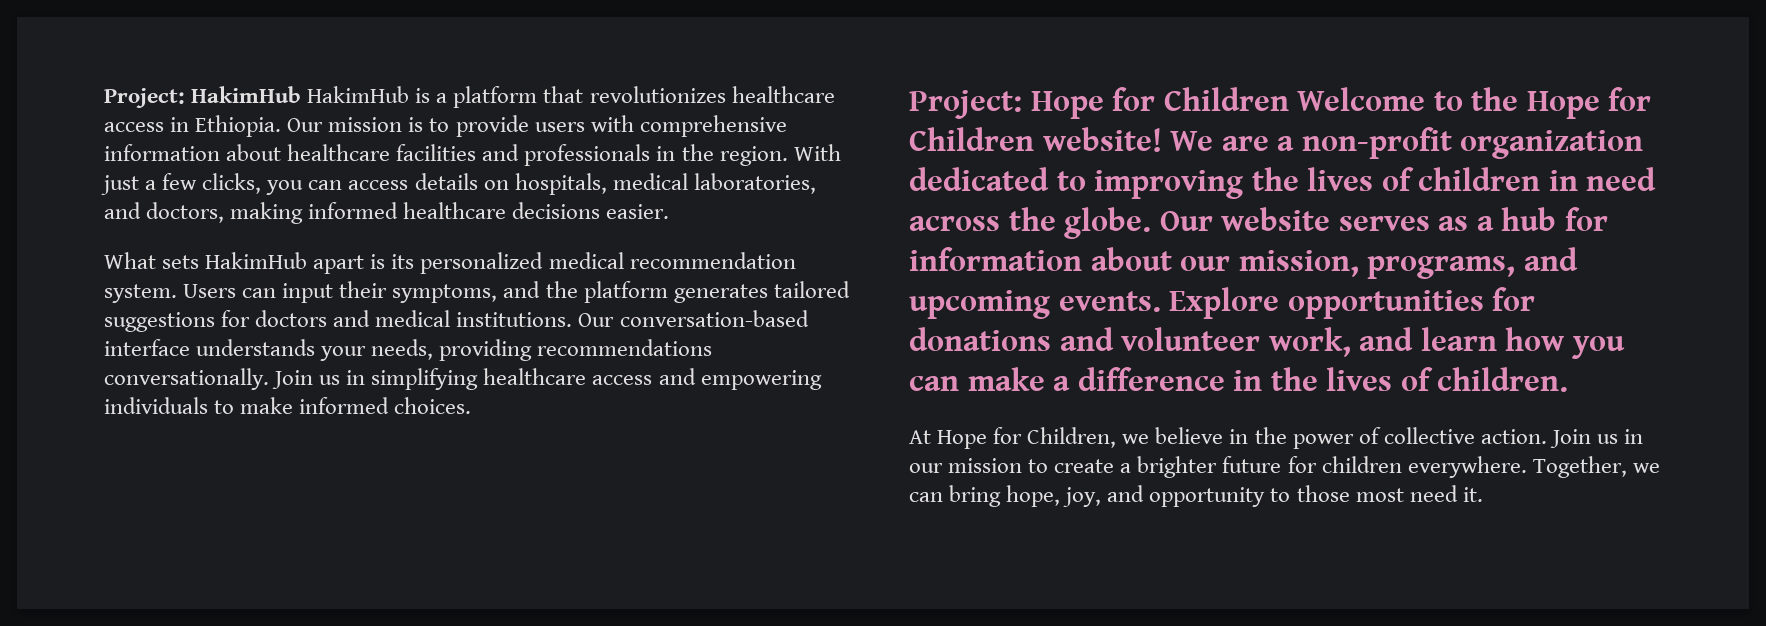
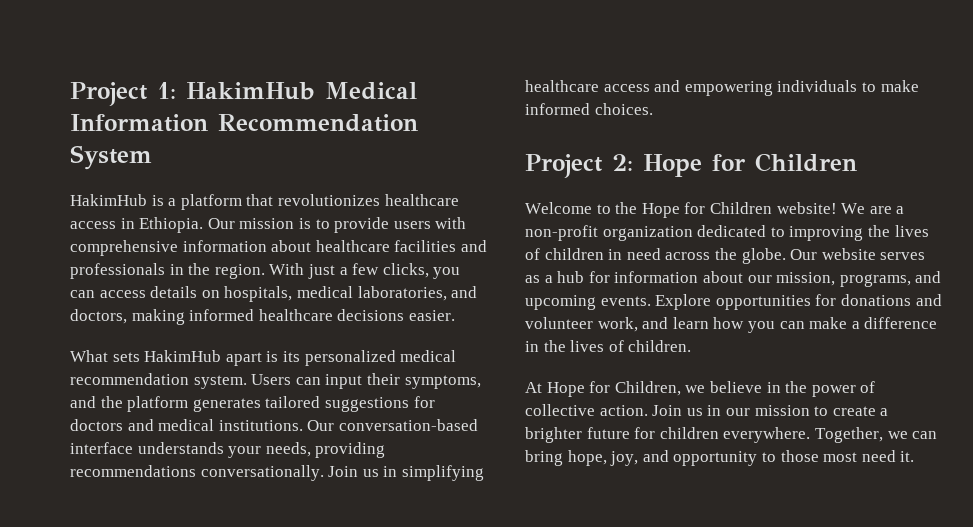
[104,86,302,108] Project: HakimHub -> [70,82,417,106] [70,114,418,132] [70,145,152,170] Project 1: HakimHub Medical Information Recommendation System //
[909,87,1289,119] Project: Hope for Children -> [525,153,857,178] Project 2: Hope for Children //

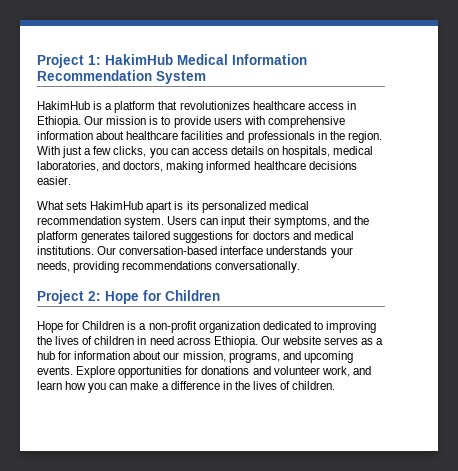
[328,465,484,481] [525,80,919,96] [525,103,653,115] Join us in simplifying healthcare access and empowering individuals to make informed choices. -> (301, 267) none
[525,202,892,218] Welcome to the Hope for Children website! We are -> [37,321,137,333] Hope for Children is
[714,248,786,264] the globe. -> [213,336,258,348] Ethiopia.
[525,381,876,397] [525,404,889,416] [525,427,938,443] [525,450,915,466] // At Hope for Children, we believe in the power of collective action. Join us in our mission to create a brighter future for children everywhere. Together, we can bring hope, joy, and opportunity to those most need it. -> (336, 385) none

